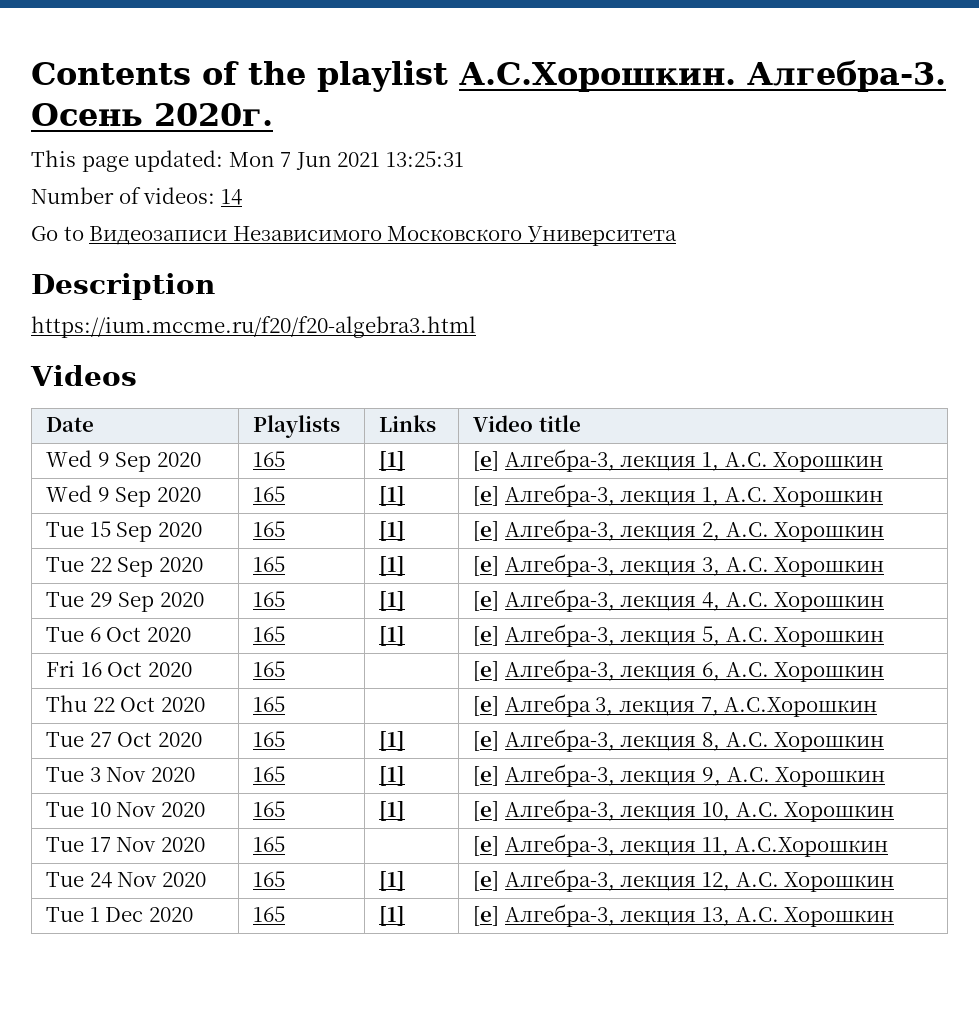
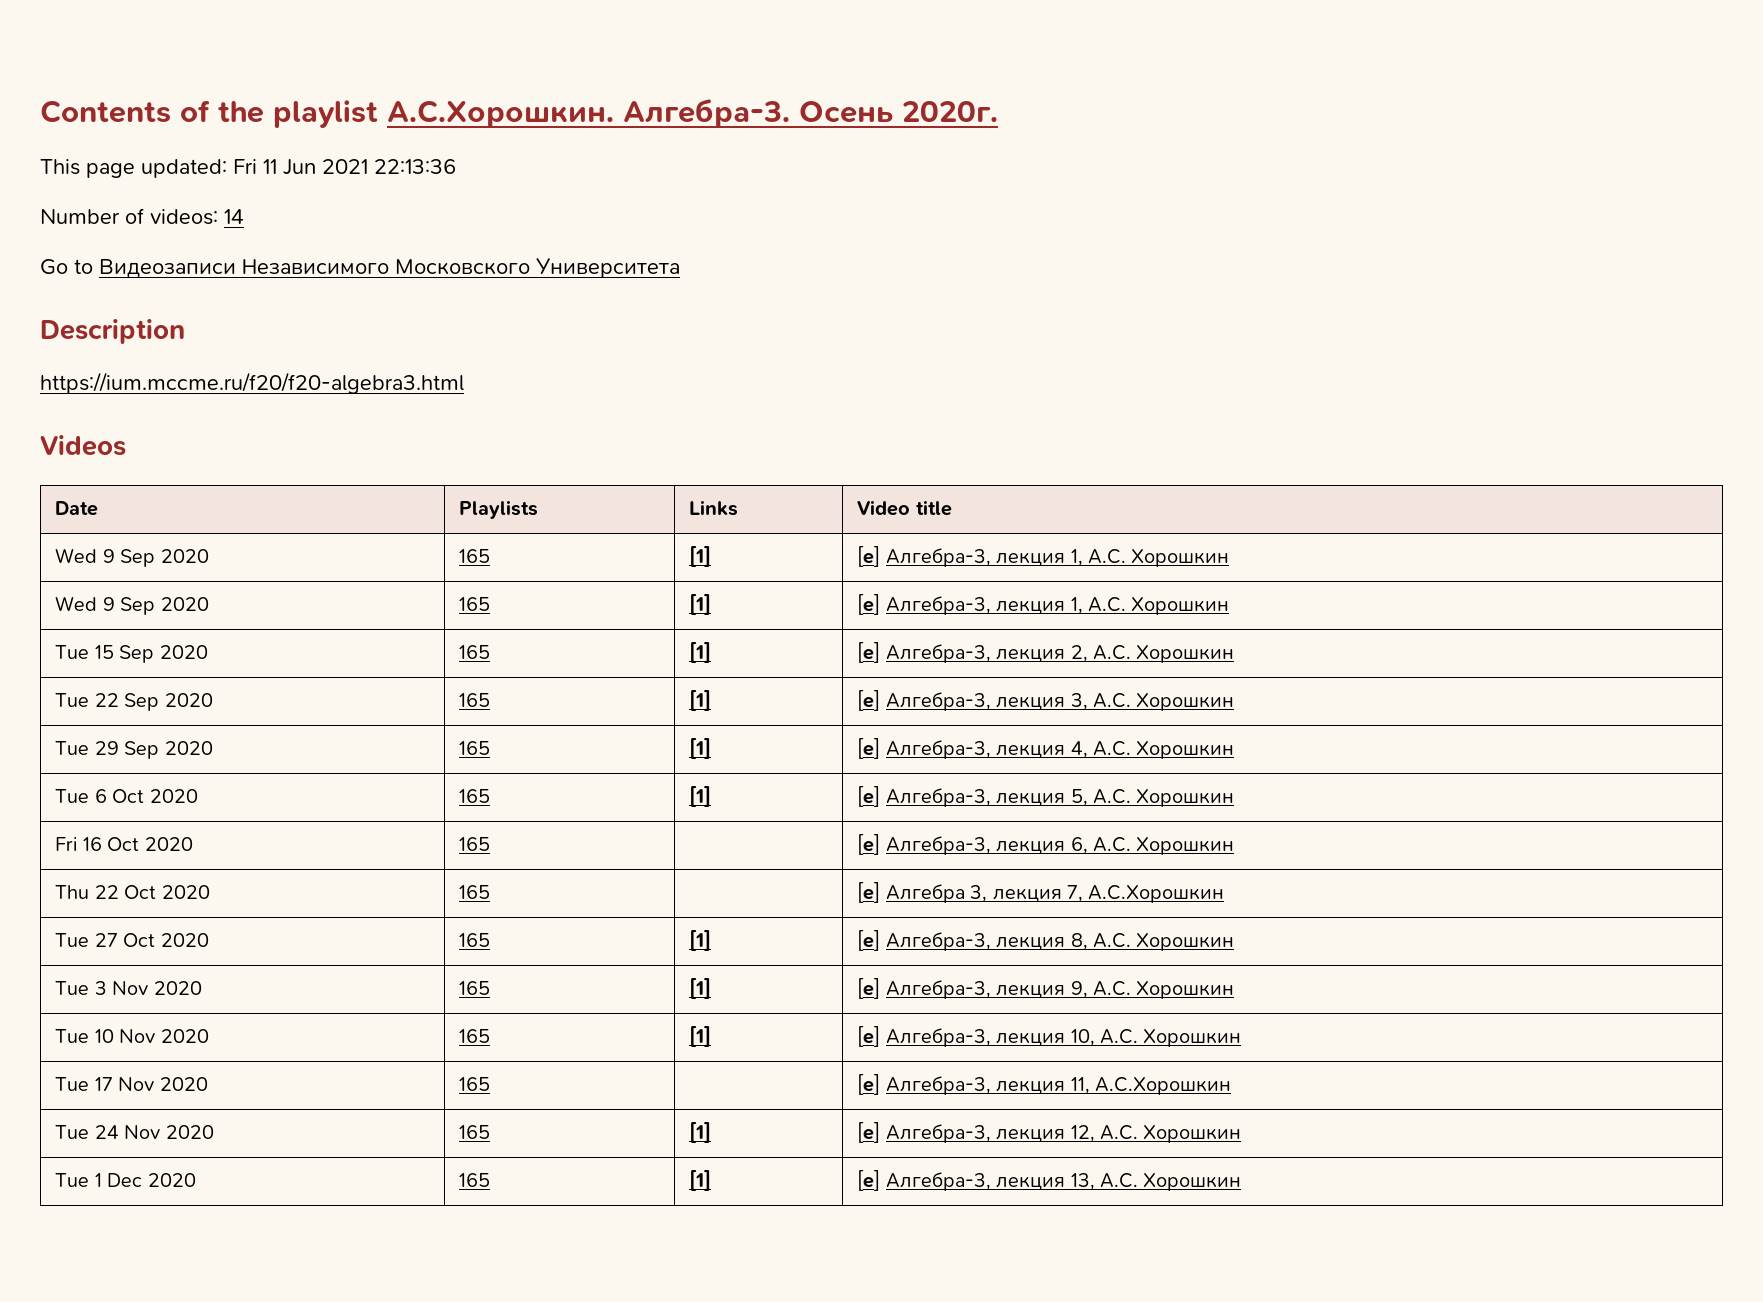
[228,152,292,167] Mon 7 -> [233,159,277,174] Fri 11
[385,151,464,167] 13:25:31 -> [374,159,456,174] 22:13:36

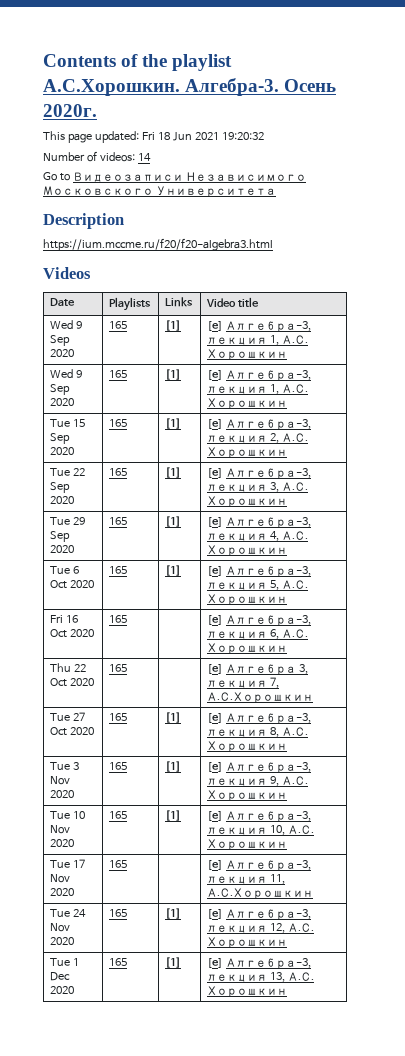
[263,159,277,174] 11 -> [157,132,170,140] 18
[374,159,456,174] 22:13:36 -> [221,132,264,140] 19:20:32

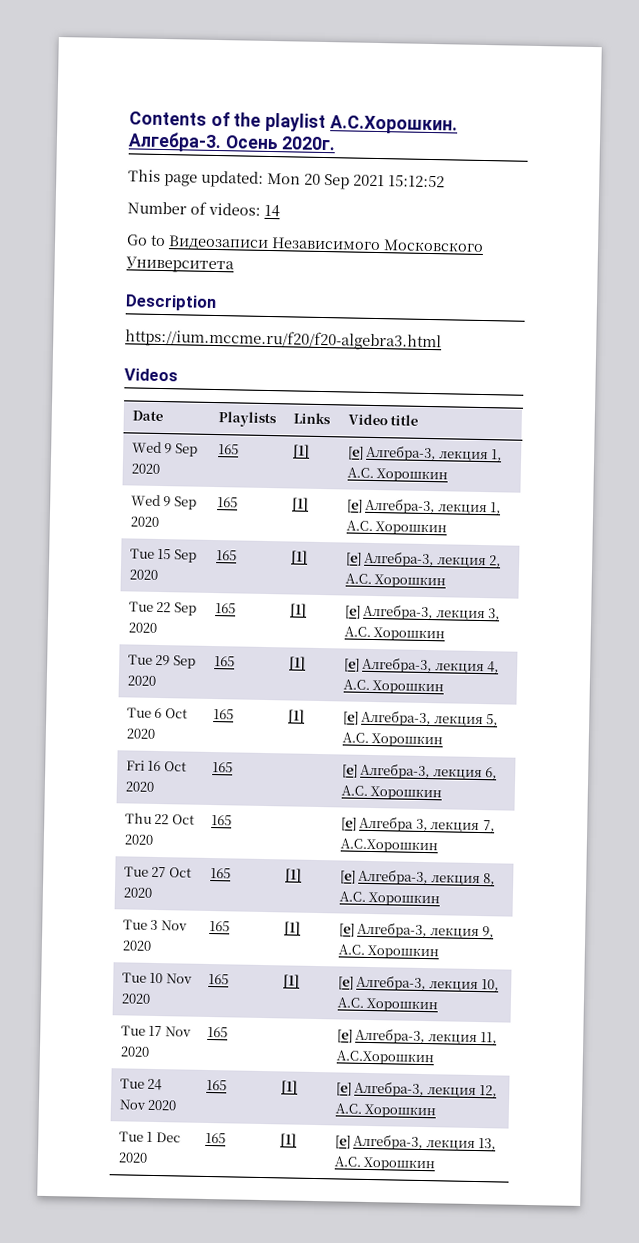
[141,132,264,141] Fri 18 Jun 2021 19:20:32 -> [267,172,445,190] Mon 20 Sep 2021 15:12:52

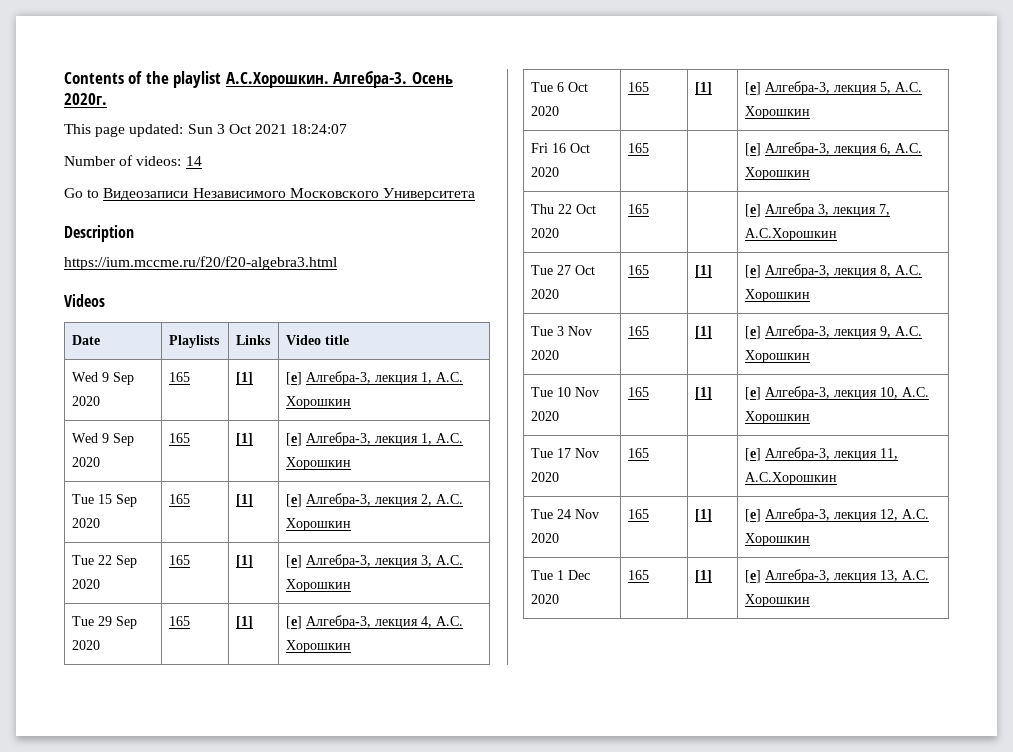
[267,172,445,190] Mon 20 Sep 2021 15:12:52 -> [187,124,348,134] Sun 3 Oct 2021 18:24:07

